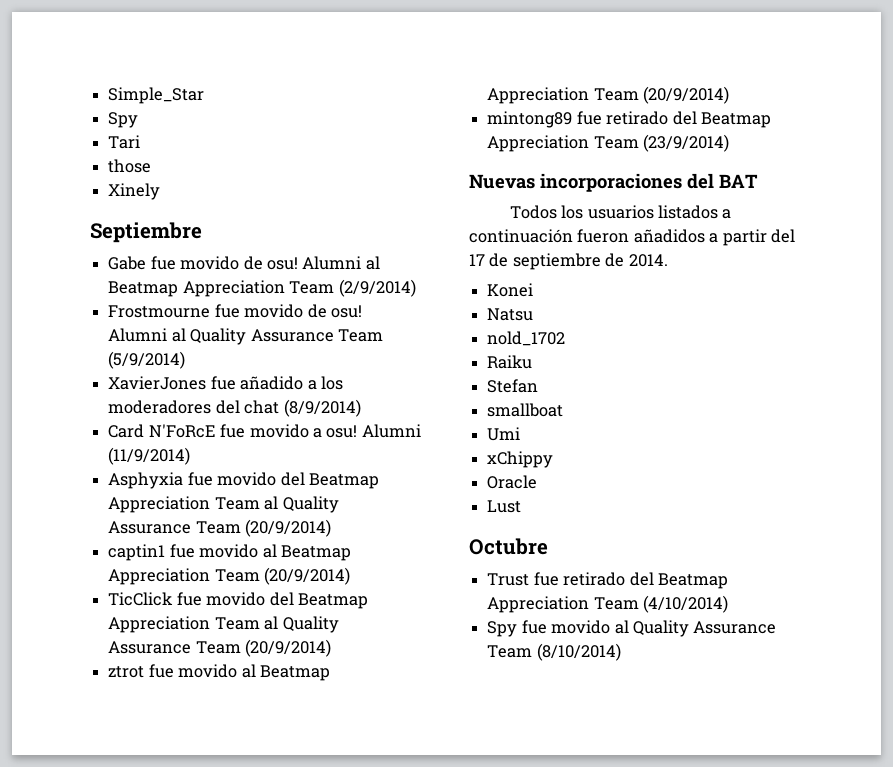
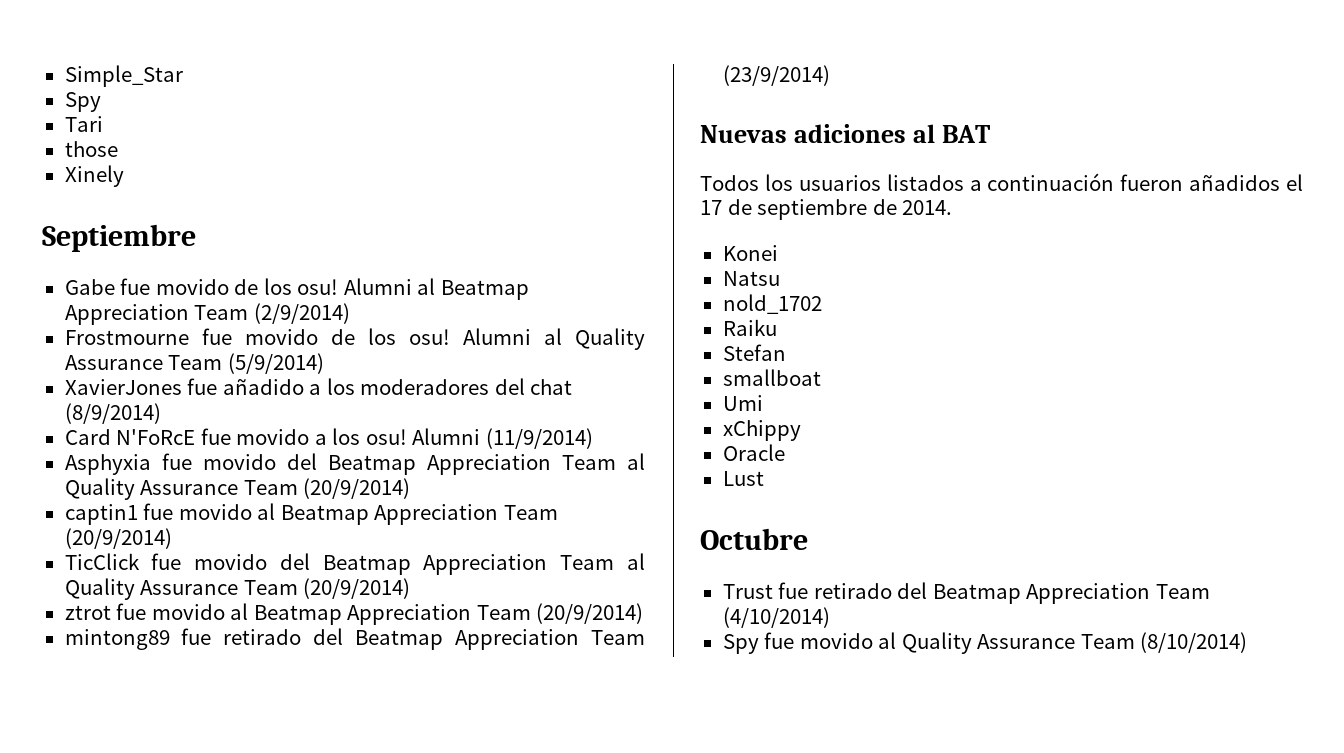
(263, 263) none -> [263,278,292,295] los
(327, 311) none -> [367,328,396,345] los
(322, 433) none -> [332,428,361,445] los
[540,173,714,192] incorporaciones del -> [793,124,935,143] adiciones al
[709,229,796,246] a partir del -> [1286,174,1303,191] el

